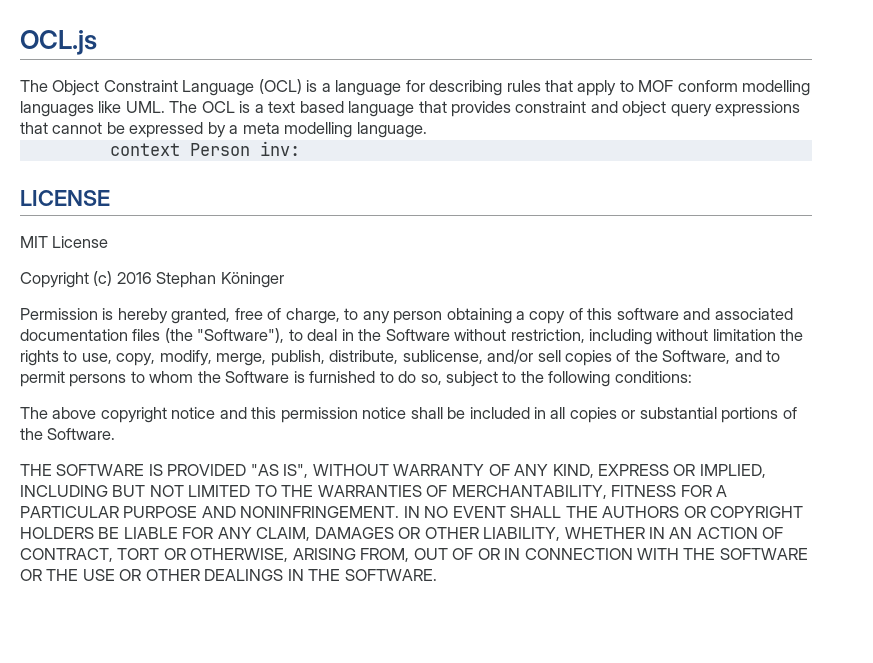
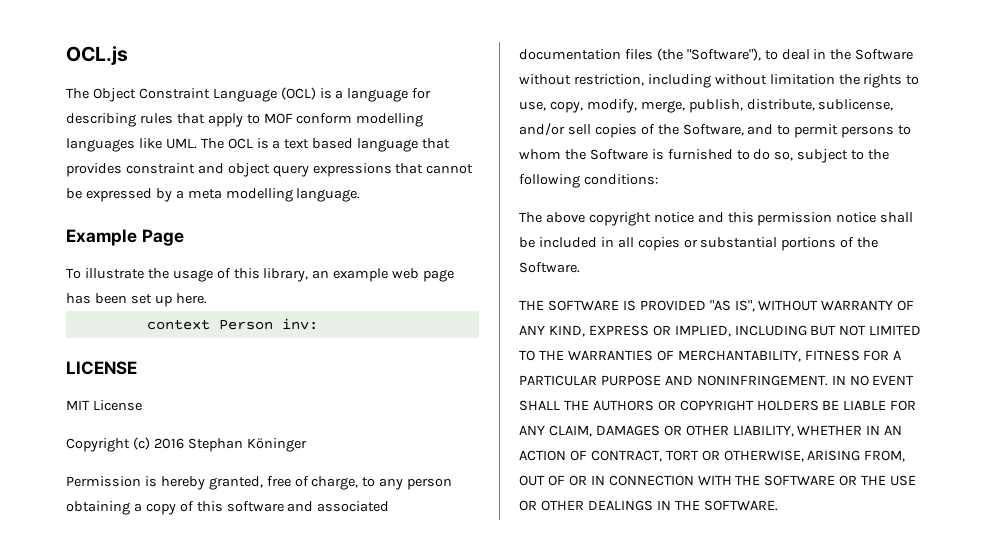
(427, 130) none -> [66,229,184,246] [66,268,455,282] [66,293,207,307] // Example Page // To illustrate the usage of this library, an example web page has been set up here.

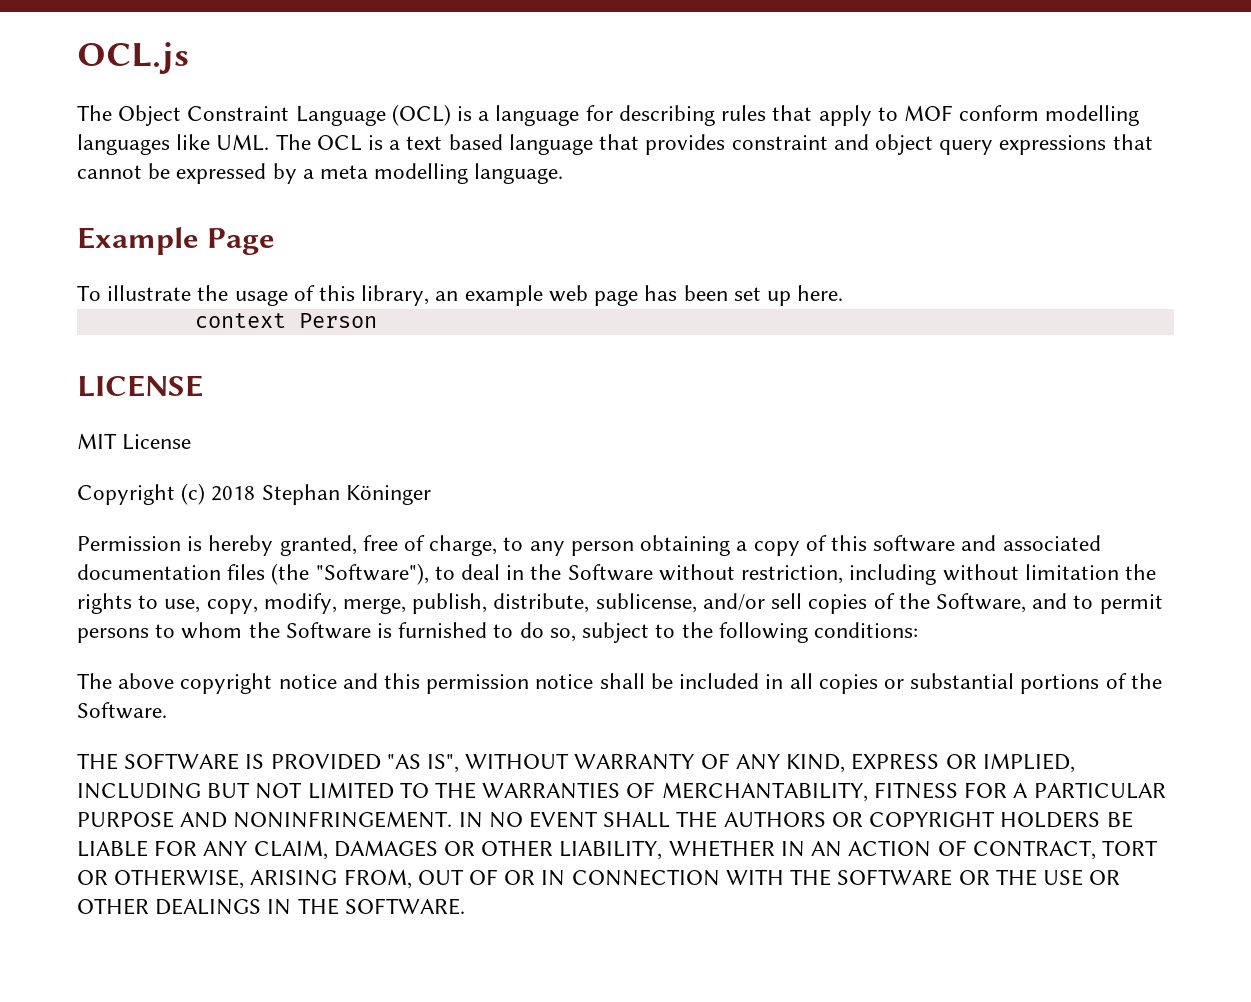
[281,318,318,330] inv: -> (377, 320) none
[153,438,184,449] 2016 -> [211,486,256,501] 2018

